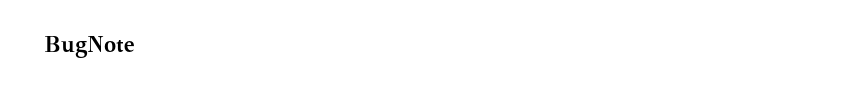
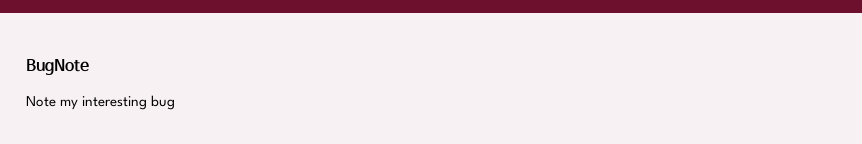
(135, 47) none -> [26,95,176,110] // Note my interesting bug

